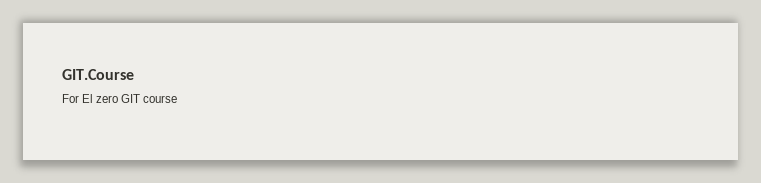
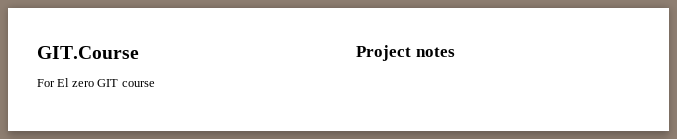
(178, 99) none -> [356,45,455,61] // Project notes

